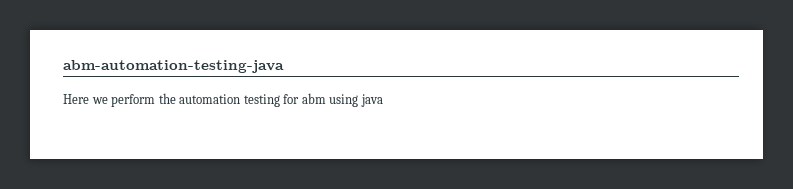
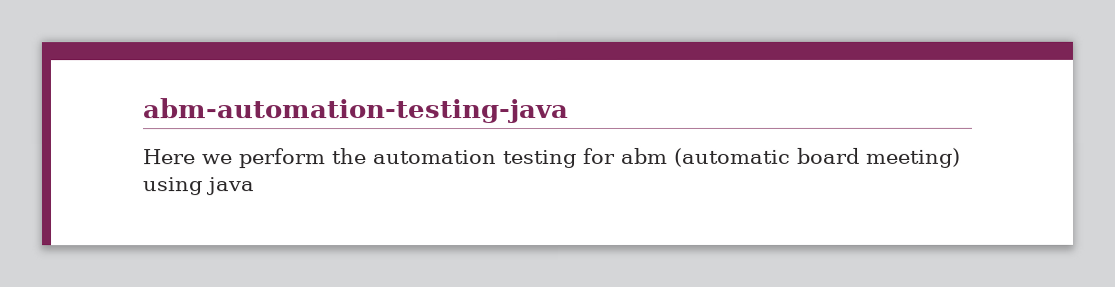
(326, 98) none -> [674,147,961,168] (automatic board meeting)

